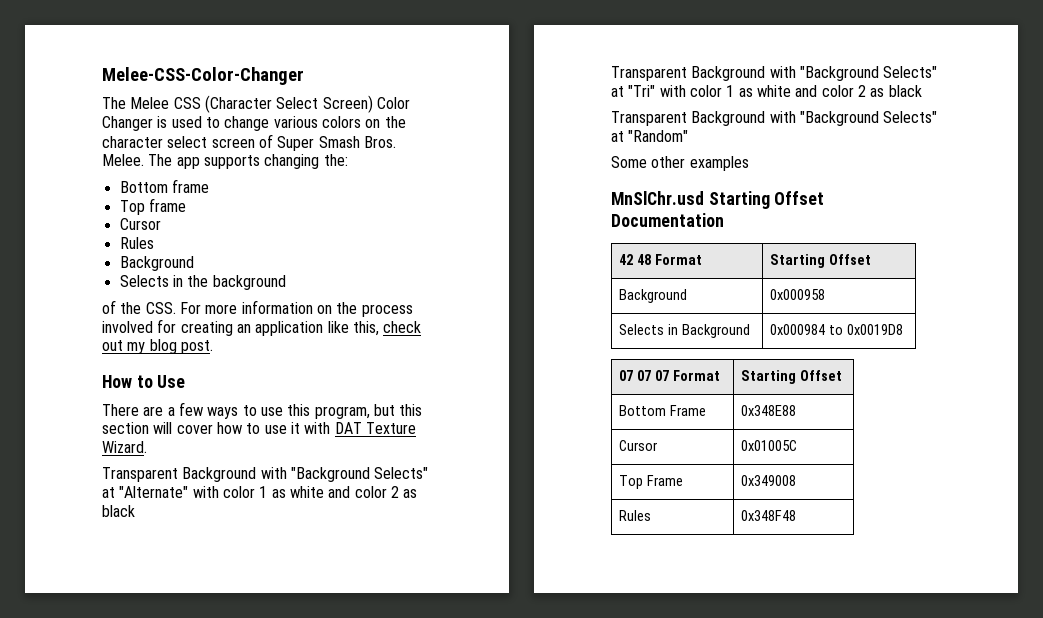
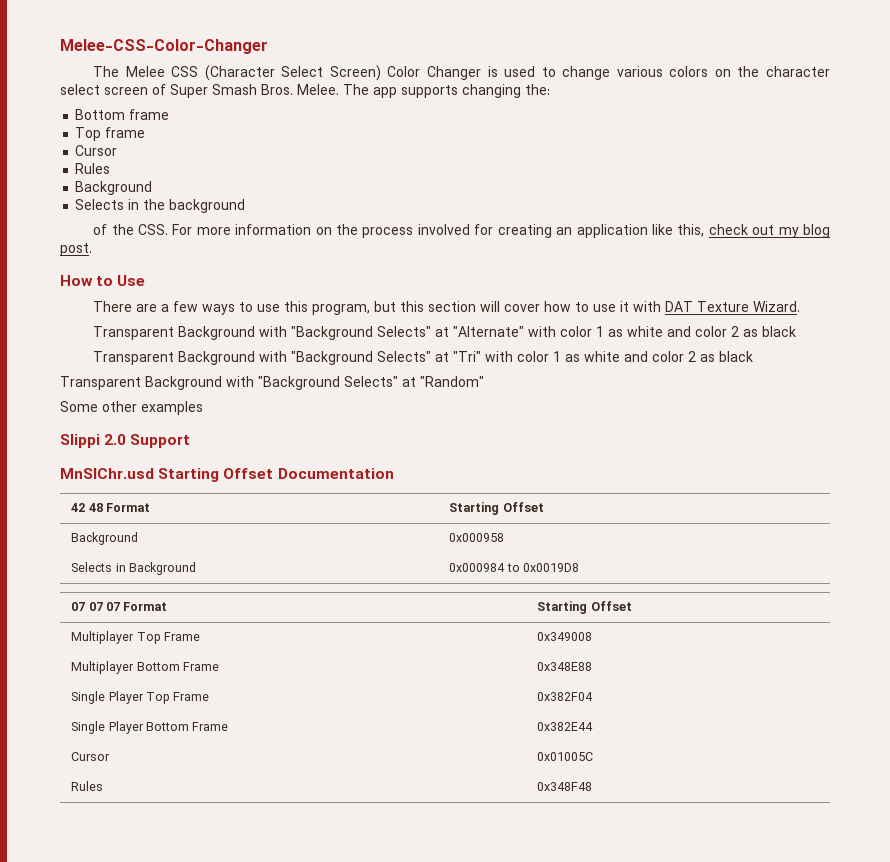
(749, 163) none -> [60,434,191,448] // Slippi 2.0 Support
[619,405,707,416] [741,405,797,416] Bottom Frame | 0x348E88 -> [71,631,200,644] [537,632,593,641] [71,661,219,674] [537,662,593,671] [71,691,210,704] [537,692,594,701] [71,721,229,734] [537,722,594,731] Multiplayer Top Frame | 0x349008 // Multiplayer Bottom Frame | 0x348E88 // Single Player Top Frame | 0x382F04 // Single Player Bottom Frame | 0x382E44
[619,475,684,489] [741,475,797,486] // Top Frame | 0x349008 -> (594, 756) none

